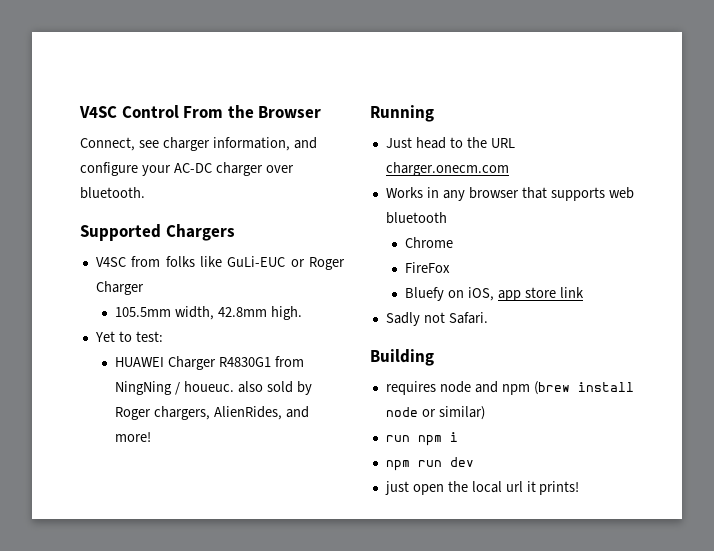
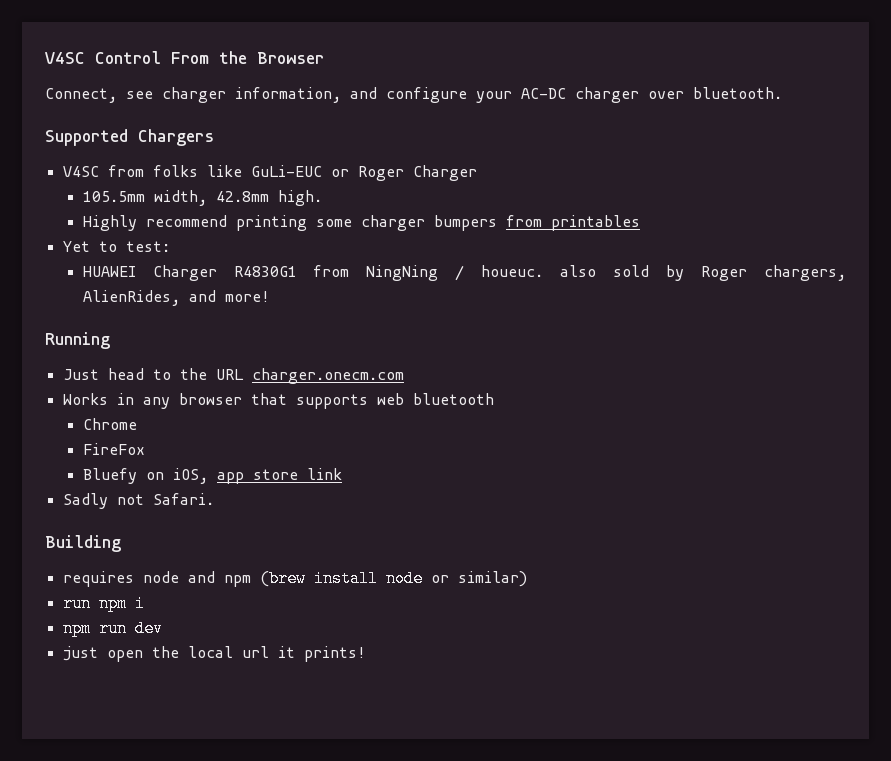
(302, 313) none -> [82,215,640,231] // Highly recommend printing some charger bumpers from printables

